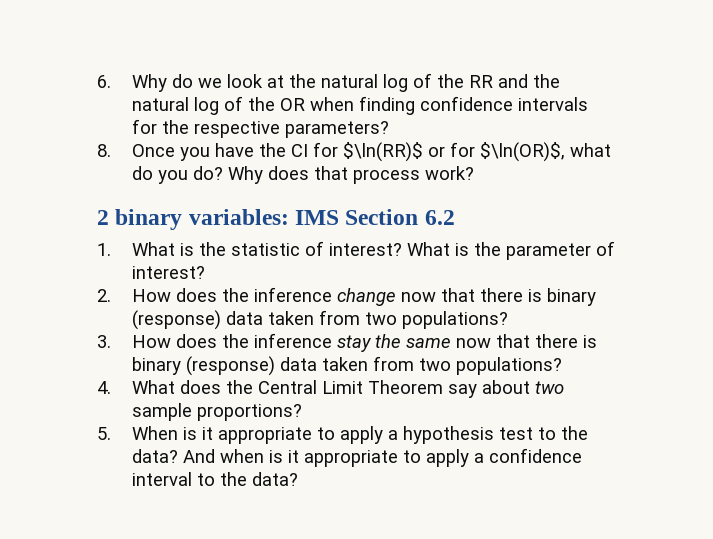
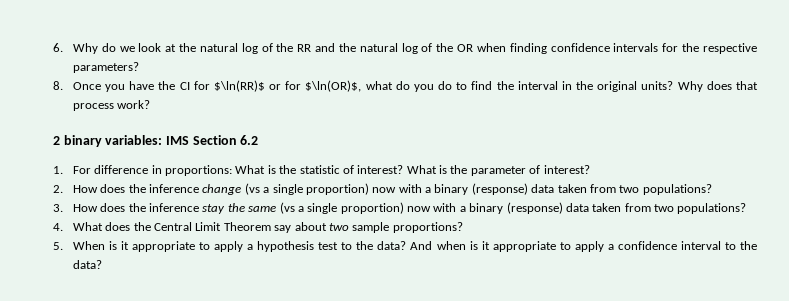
[192,166,223,180] do? -> [438,81,674,92] do to find the interval in the original units?
(111, 249) none -> [72,165,233,176] For difference in proportions:
[400,288,542,302] now that there is -> [244,183,432,195] (vs a single proportion) now with a
[455,334,597,348] now that there is -> [279,202,466,214] (vs a single proportion) now with a

